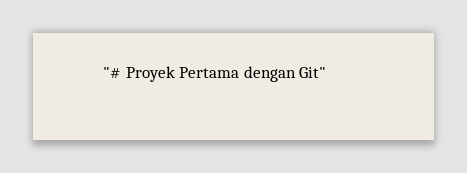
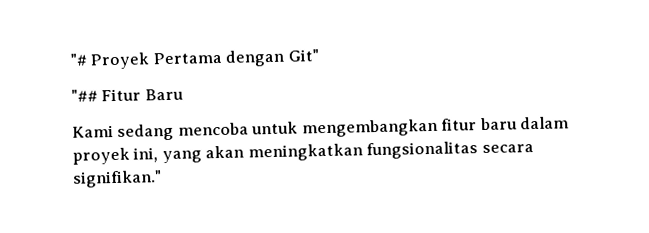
(327, 72) none -> [71,88,183,102] [72,116,570,141] [72,141,534,165] [73,170,162,188] // "## Fitur Baru // Kami sedang mencoba untuk mengembangkan fitur baru dalam proyek ini, yang akan meningkatkan fungsionalitas secara signifikan."

